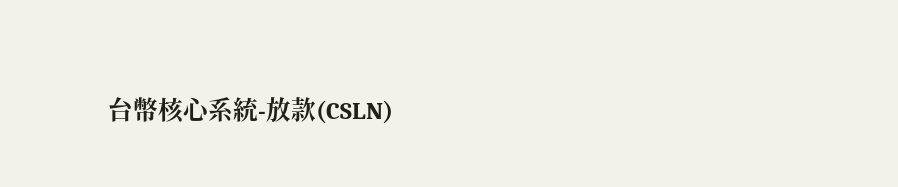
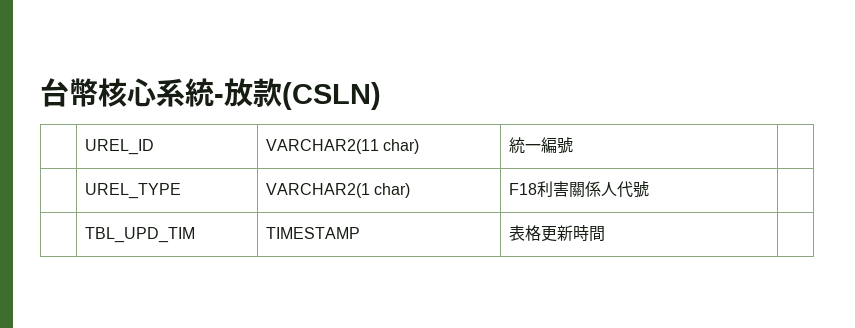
(393, 112) none -> [85,139,155,155] [266,139,420,154] [509,137,574,154] [85,183,182,199] [266,183,411,198] [509,181,650,198] [85,227,196,243] [266,227,361,239] [509,225,606,242] // | UREL_ID | VARCHAR2(11 char) | 統一編號 | // | UREL_TYPE | VARCHAR2(1 char) | F18利害關係人代號 | // | TBL_UPD_TIM | TIMESTAMP | 表格更新時間 |

